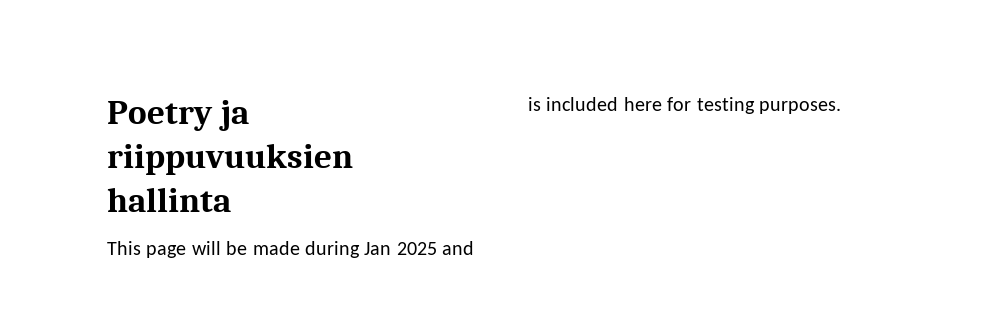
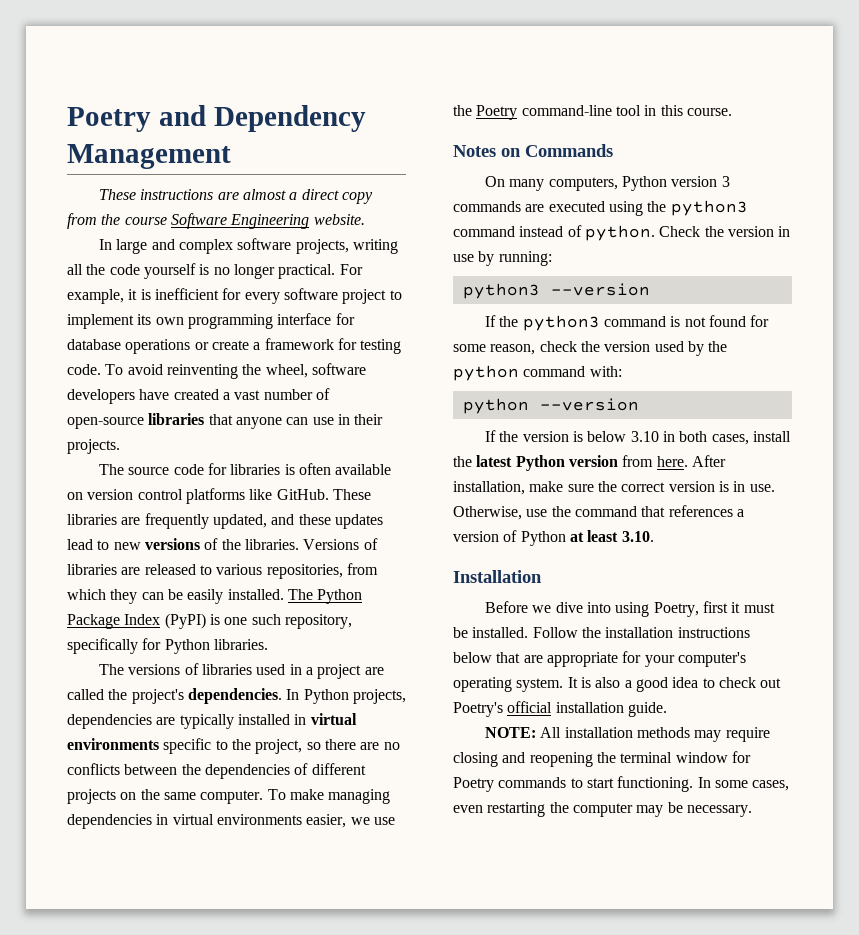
[107,100,250,131] [107,143,353,175] [107,187,231,212] [107,241,475,258] [528,97,841,114] Poetry ja riippuvuuksien hallinta // This page will be made during Jan 2025 and is included here for testing purposes. -> [67,105,366,132] [67,144,231,169] [99,189,373,204] [67,213,365,229] [99,238,398,254] [67,263,363,279] [67,288,402,304] [67,313,355,329] [67,338,402,354] [67,363,366,379] [67,388,330,404] [67,413,384,429] [67,439,120,454] [99,463,392,475] [67,488,371,504] [67,513,383,529] [67,538,378,550] [67,563,378,579] [67,589,363,604] [67,613,352,629] [67,638,268,654] [99,663,384,679] [67,688,406,704] [67,713,357,729] [67,738,400,754] [67,763,366,779] [67,789,391,804] [67,814,395,829] [453,105,732,120] [453,144,613,157] [485,176,730,191] [453,200,748,216] [453,225,791,241] [453,251,552,266] [462,283,650,299] [485,315,770,331] [453,341,728,356] [453,365,622,381] [462,398,639,414] [485,430,791,445] [453,455,726,471] [453,481,775,495] [453,505,744,520] [453,530,654,546] [453,570,542,583] [485,601,775,617] [453,627,750,638] [453,651,746,667] [453,677,782,692] [453,701,667,717] [485,727,770,742] [453,751,751,767] [453,776,790,792] [453,802,752,817] Poetry and Dependency Management // These instructions are almost a direct copy from the course Software Engineering website. // In large and complex software projects, writing all the code yourself is no longer practical. For example, it is inefficient for every software project to implement its own programming interface for database operations or create a framework for testing code. To avoid reinventing the wheel, software developers have created a vast number of open-source libraries that anyone can use in their projects. // The source code for libraries is often available on version control platforms like GitHub. These libraries are frequently updated, and these updates lead to new versions of the libraries. Versions of libraries are released to various repositories, from which they can be easily installed. The Python Package Index (PyPI) is one such repository, specifically for Python libraries. // The versions of libraries used in a project are called the project's dependencies. In Python projects, dependencies are typically installed in virtual environments specific to the project, so there are no conflicts between the dependencies of different projects on the same computer. To make managing dependencies in virtual environments easier, we use the Poetry command-line tool in this course. // Notes on Commands // On many computers, Python version 3 commands are executed using the python3 command instead of python. Check the version in use by running: // python3 --version // If the python3 command is not found for some reason, check the version used by the python command with: // python --version // If the version is below 3.10 in both cases, install the latest Python version from here. After installation, make sure the correct version is in use. Otherwise, use the command that references a version of Python at least 3.10. // Installation // Before we dive into using Poetry, first it must be installed. Follow the installation instructions below that are appropriate for your computer's operating system. It is also a good idea to check out Poetry's official installation guide. // NOTE: All installation methods may require closing and reopening the terminal window for Poetry commands to start functioning. In some cases, even restarting the computer may be necessary.

